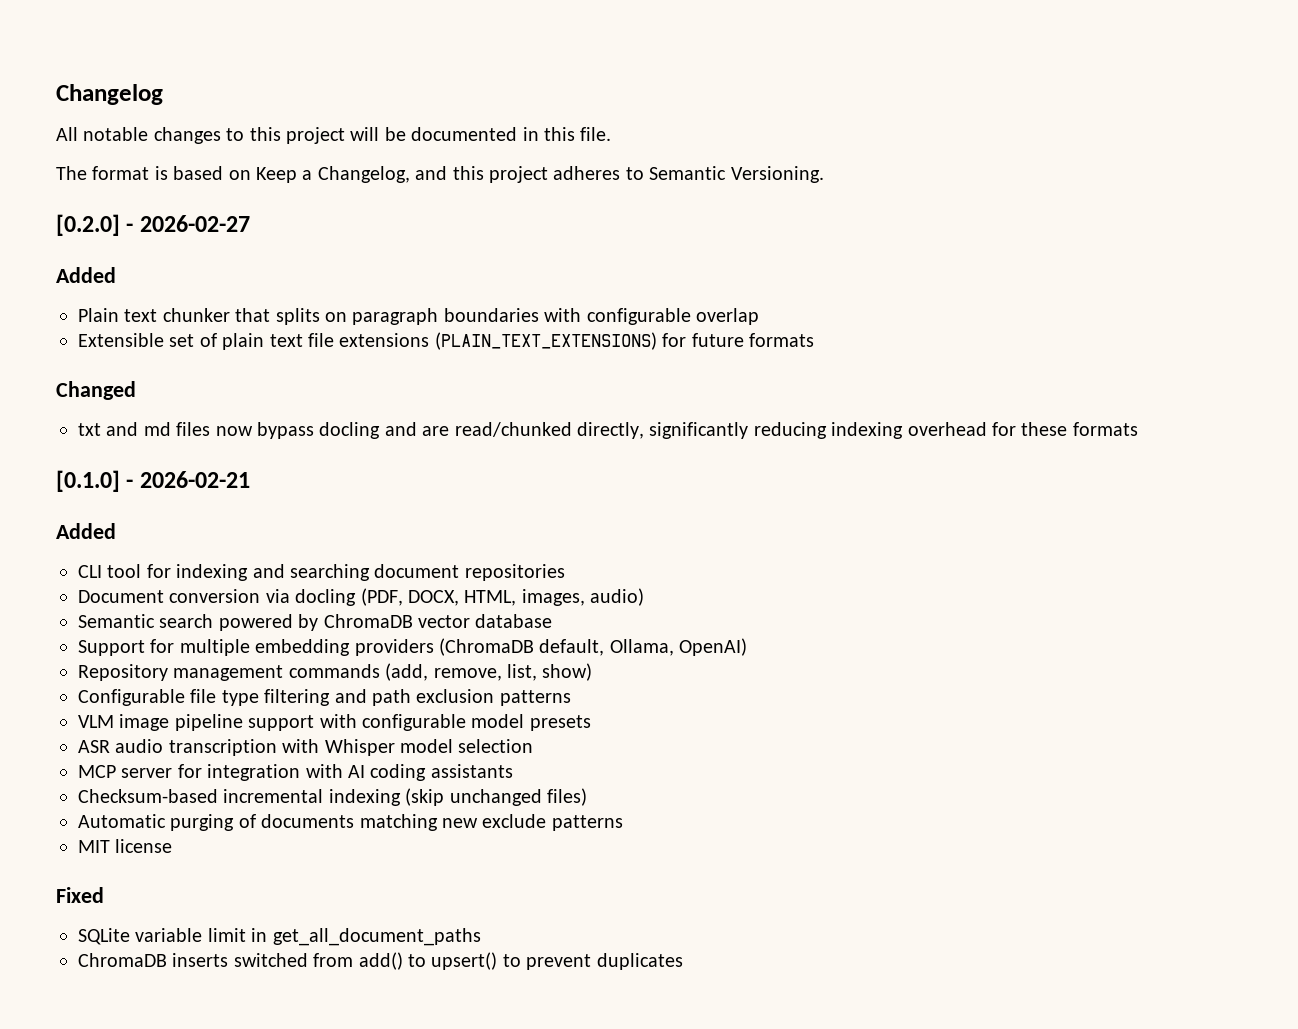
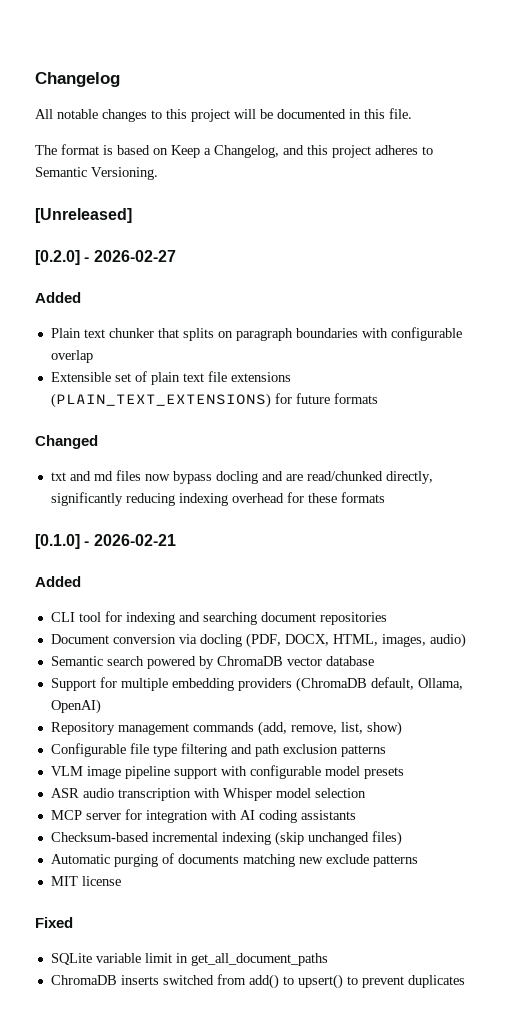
(824, 174) none -> [35,208,132,223] // [Unreleased]

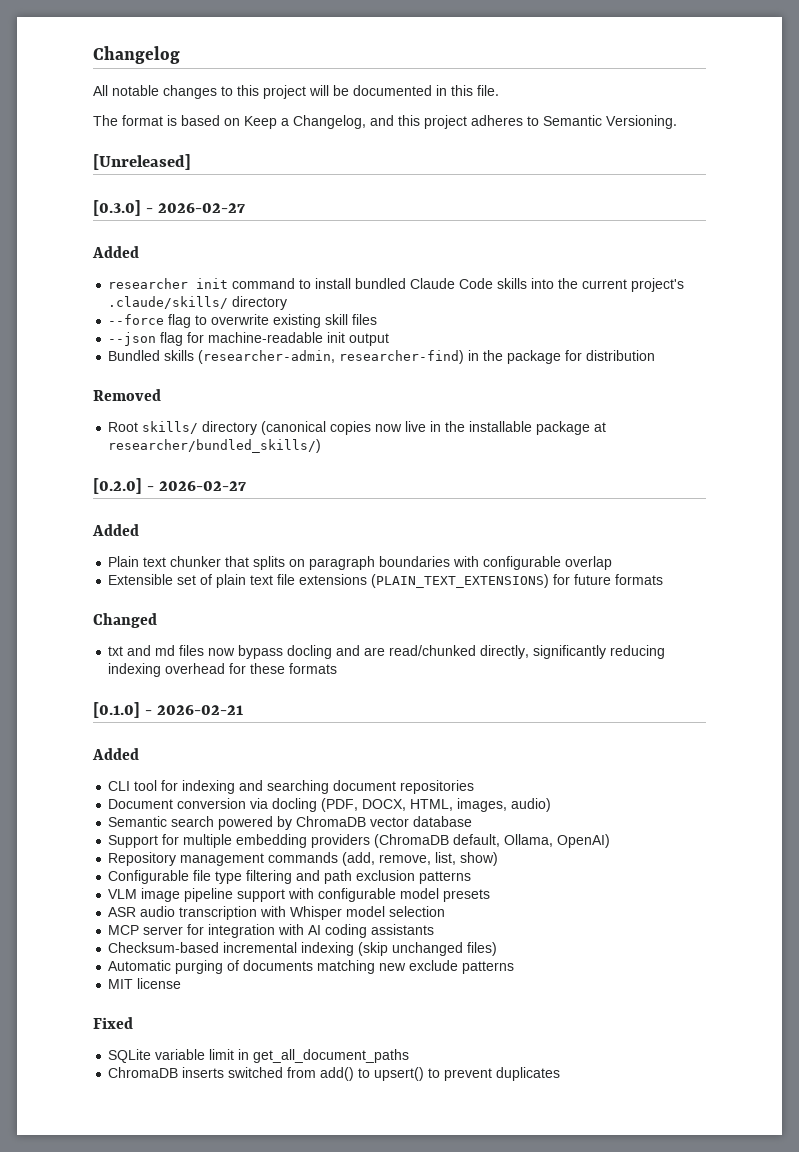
(132, 215) none -> [93,200,245,216] [92,246,139,258] [108,278,685,292] [108,296,288,310] [108,314,378,328] [108,332,390,346] [108,350,656,364] [93,389,161,401] [108,421,607,435] [108,439,322,453] // [0.3.0] - 2026-02-27 // Added // researcher init command to install bundled Claude Code skills into the current project's .claude/skills/ directory // --force flag to overwrite existing skill files // --json flag for machine-readable init output // Bundled skills (researcher-admin, researcher-find) in the package for distribution // Removed // Root skills/ directory (canonical copies now live in the installable package at researcher/bundled_skills/)

